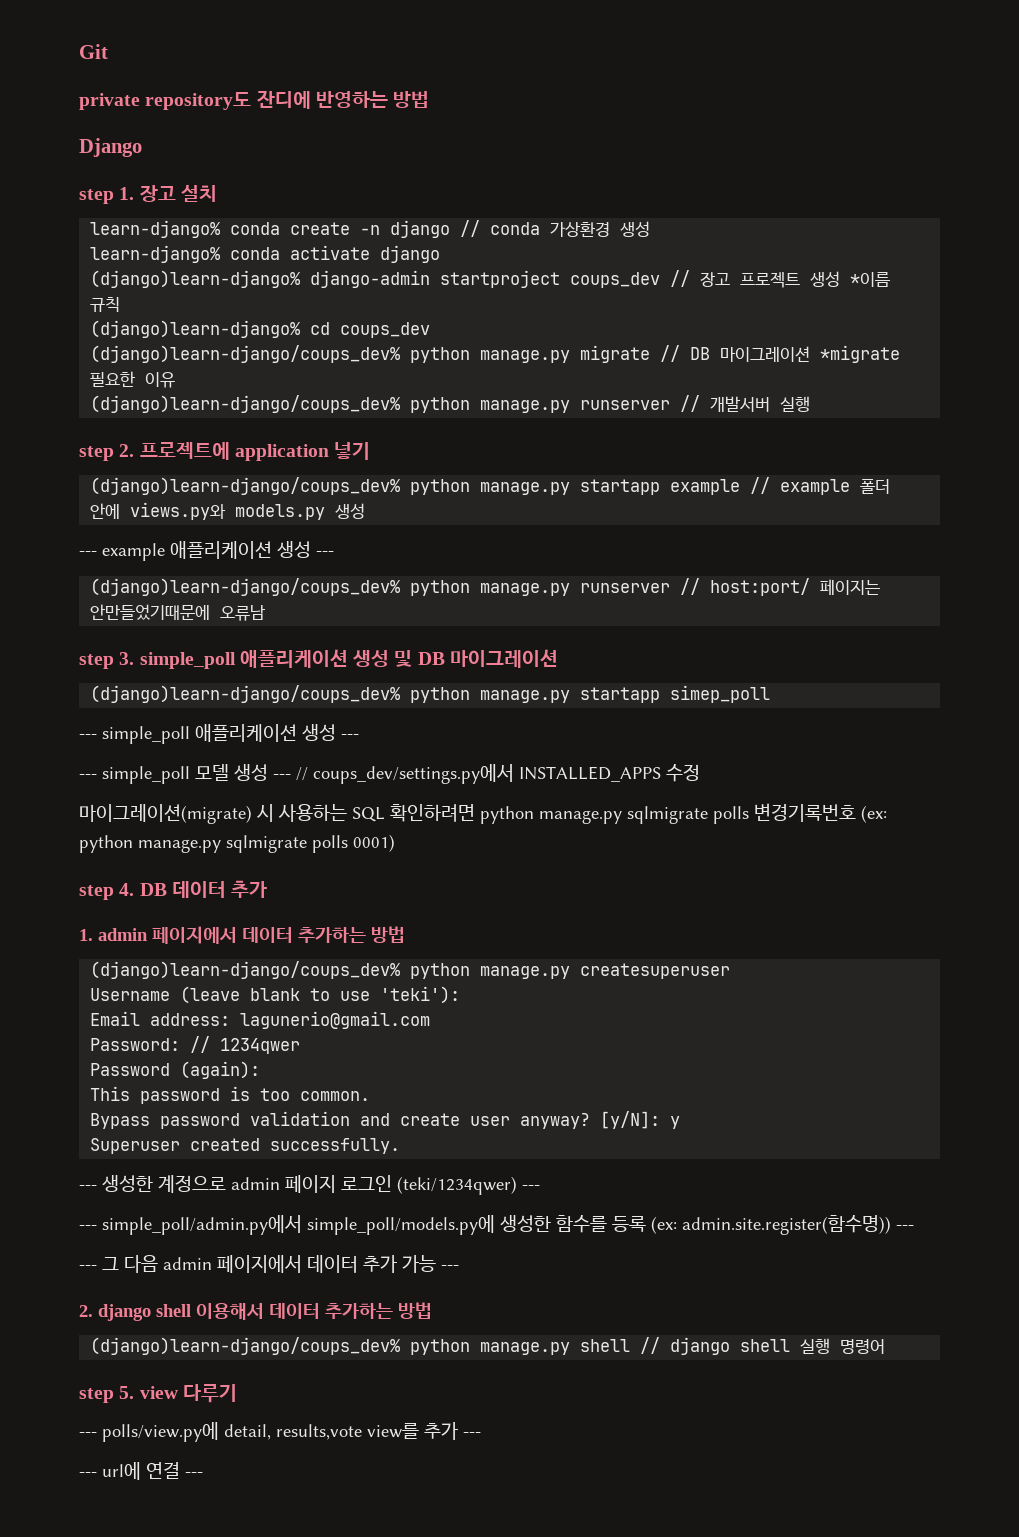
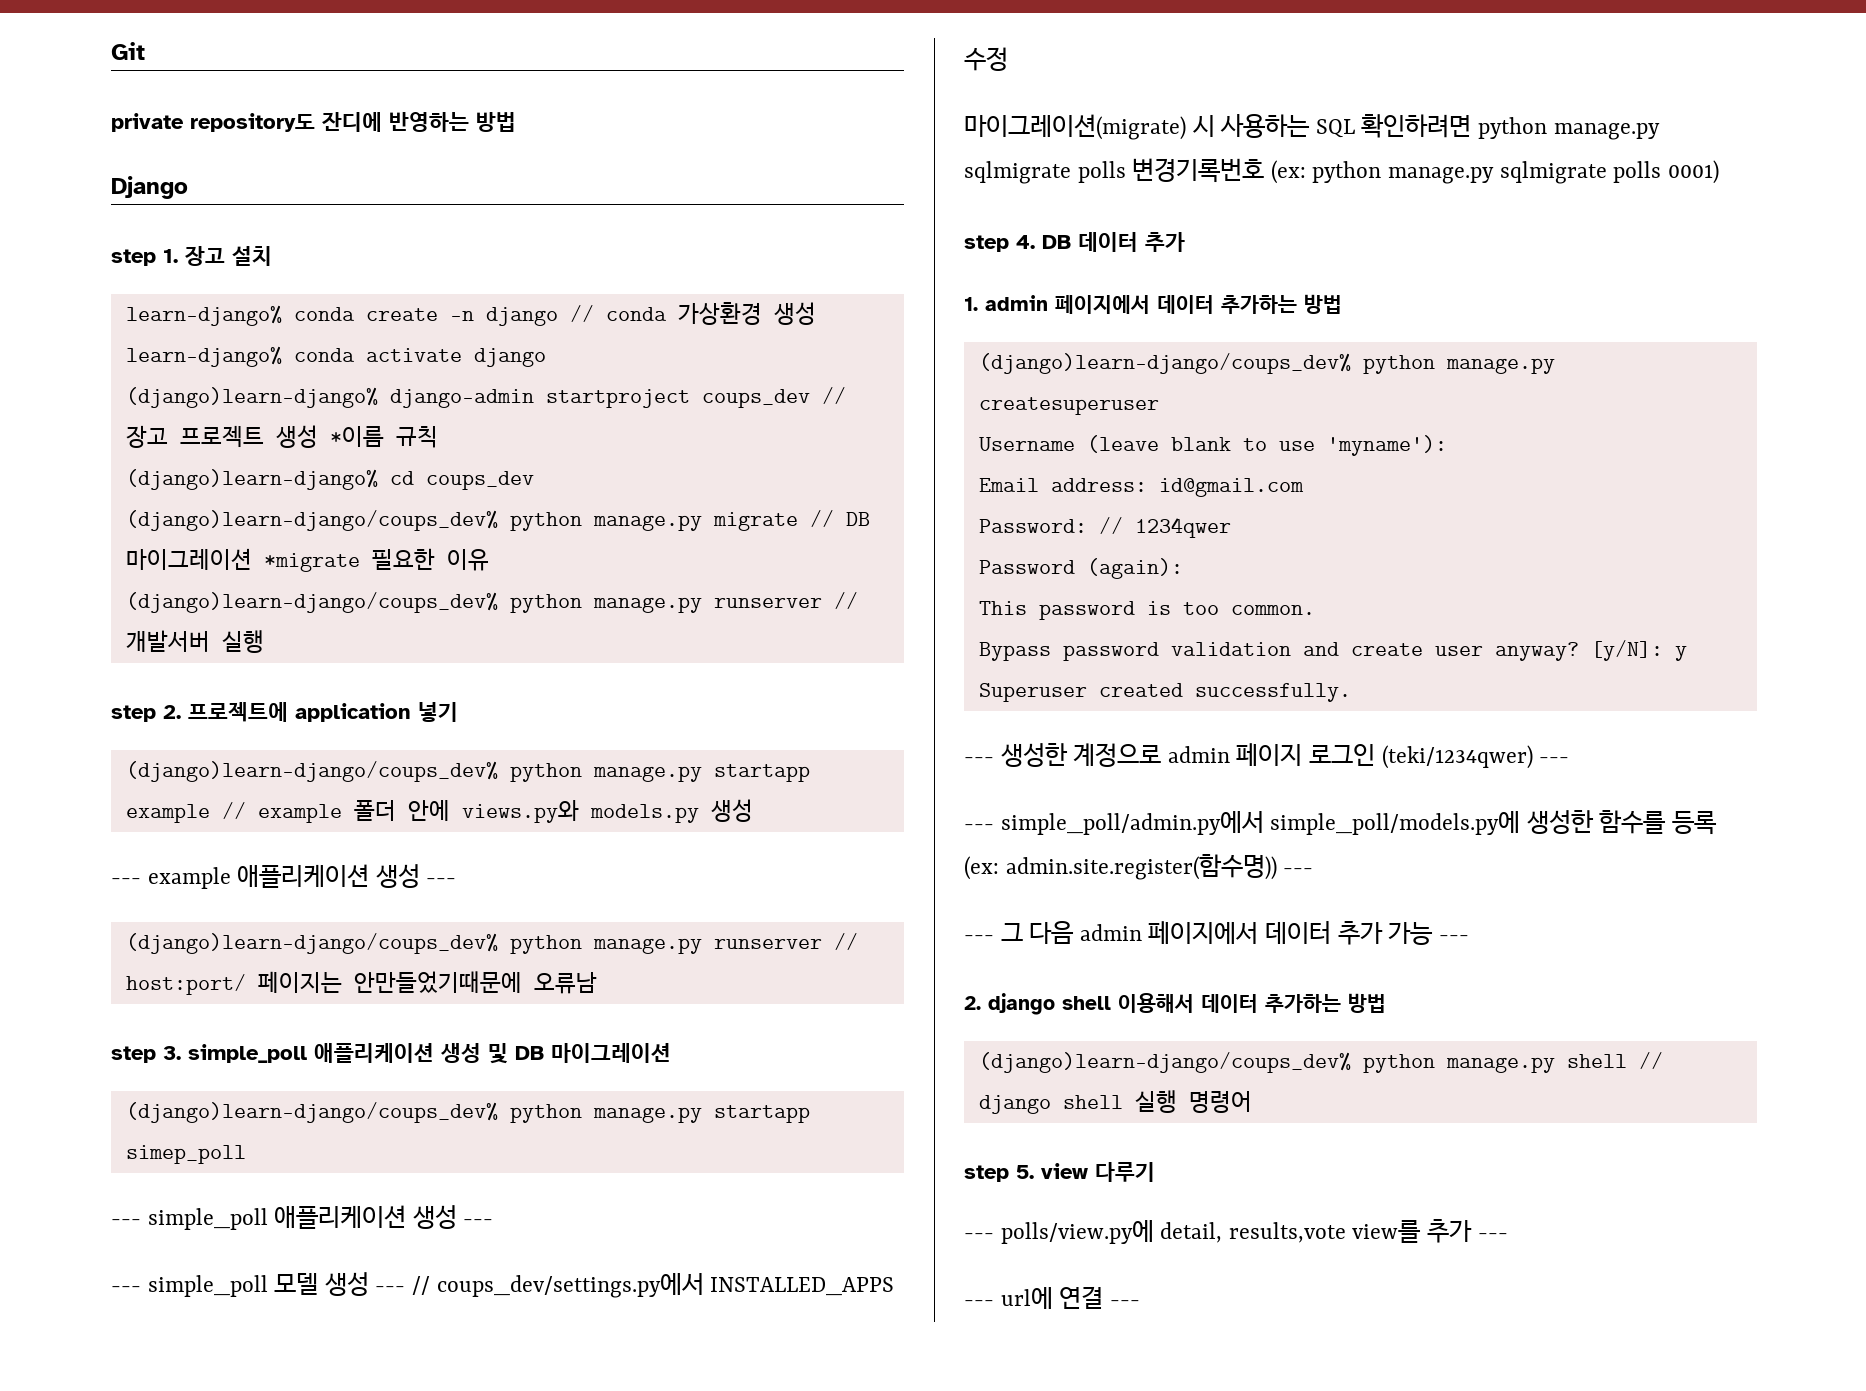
[380,986,461,1004] 'teki'): -> [1326,435,1447,456] 'myname'):
[240,1011,431,1029] lagunerio@gmail.com -> [1158,478,1304,497] id@gmail.com

